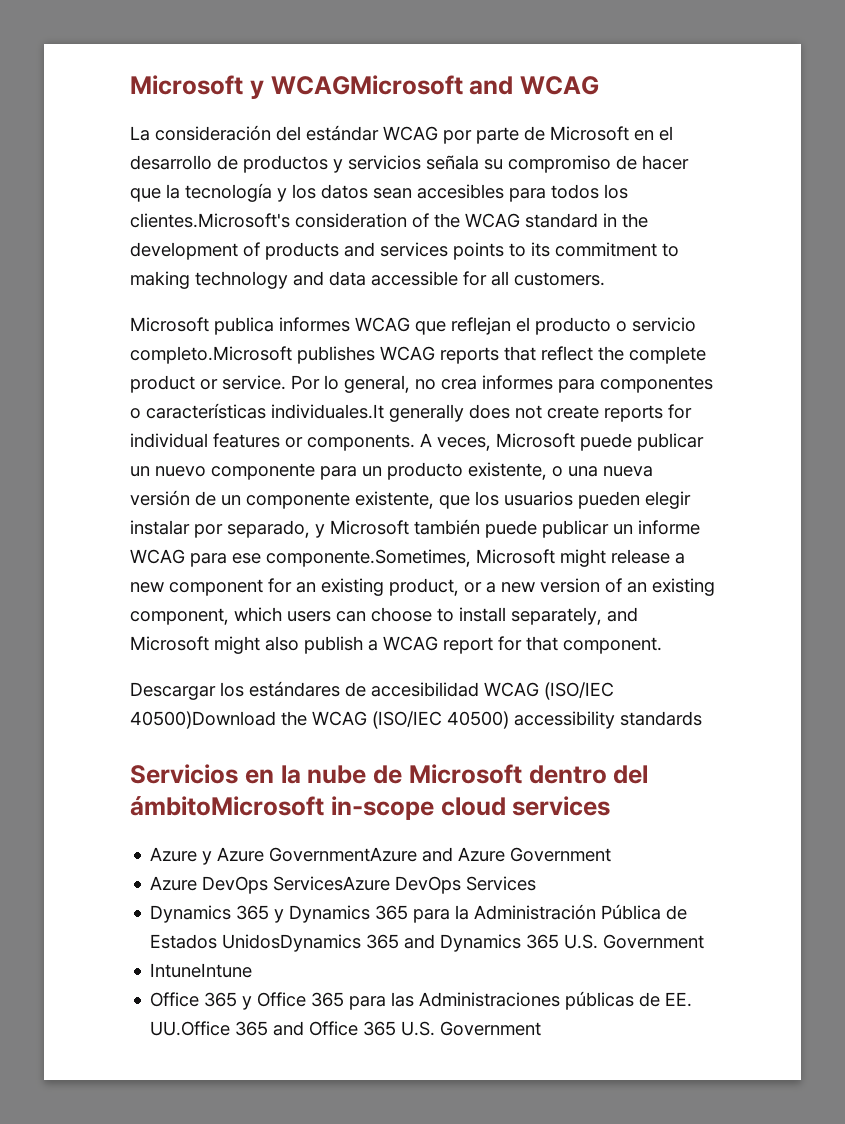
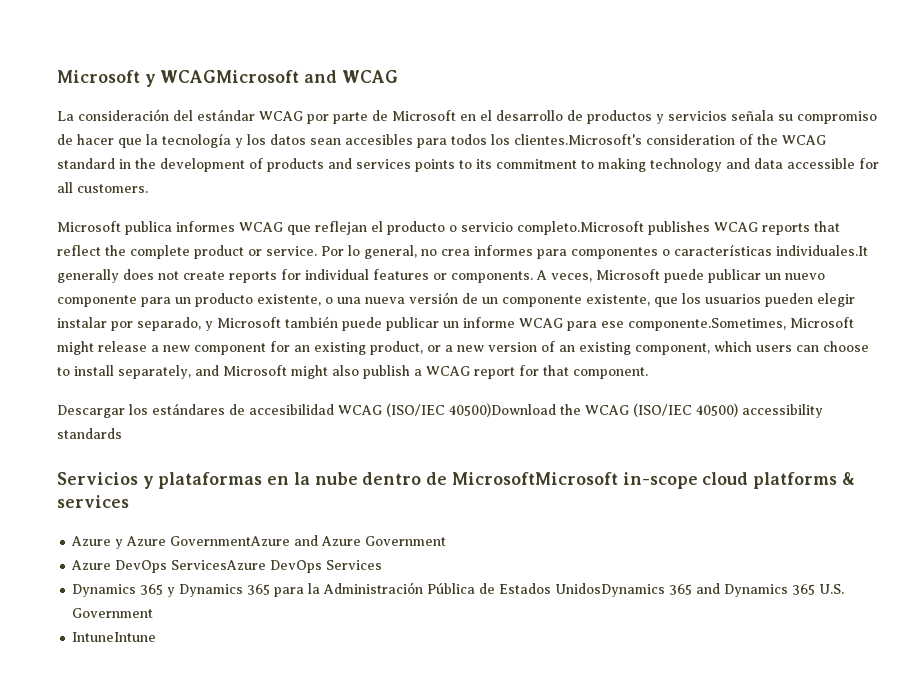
(238, 774) none -> [142,472,263,489] y plataformas
[373,764,649,784] [130,796,506,820] de Microsoft dentro del ámbitoMicrosoft in-scope cloud -> [362,472,855,489] dentro de MicrosoftMicrosoft in-scope cloud platforms &
[150,991,693,1010] [150,1021,542,1036] // Office 365 y Office 365 para las Administraciones públicas de EE. UU.Office 365 and Office 365 U.S. Government -> (157, 637) none

